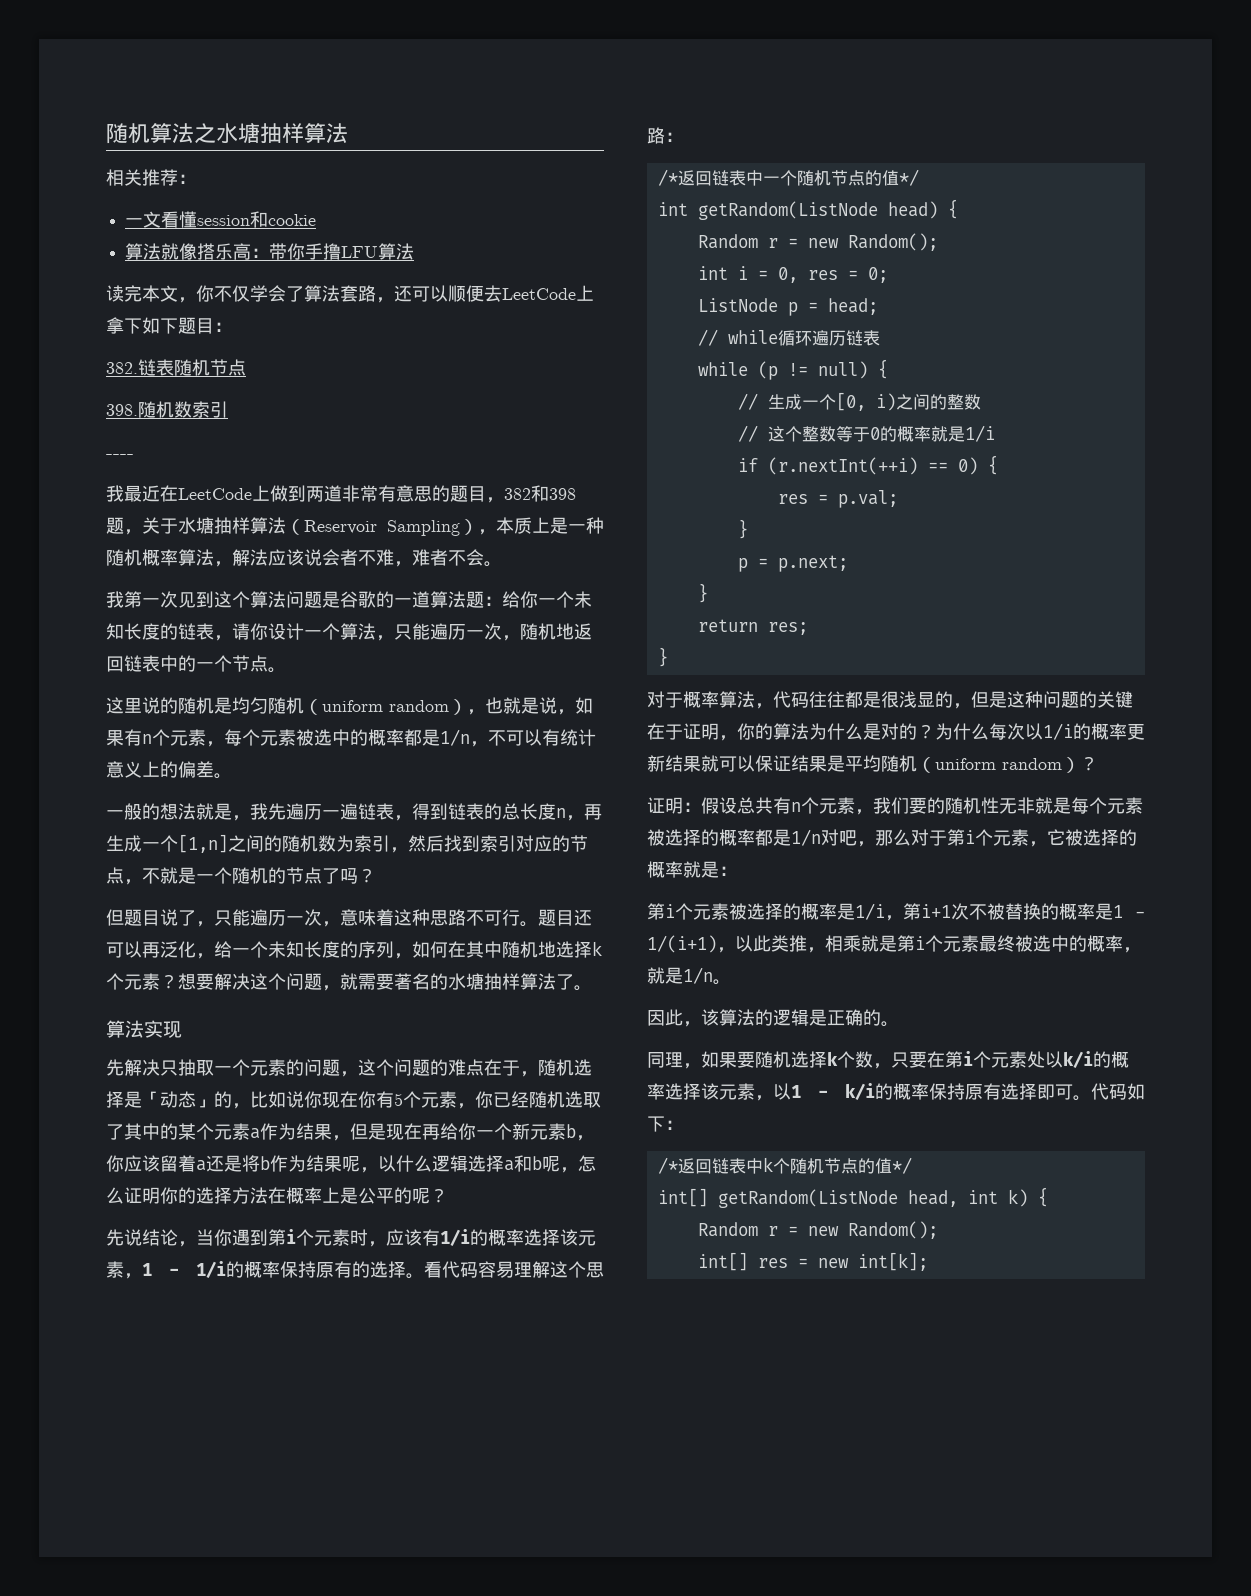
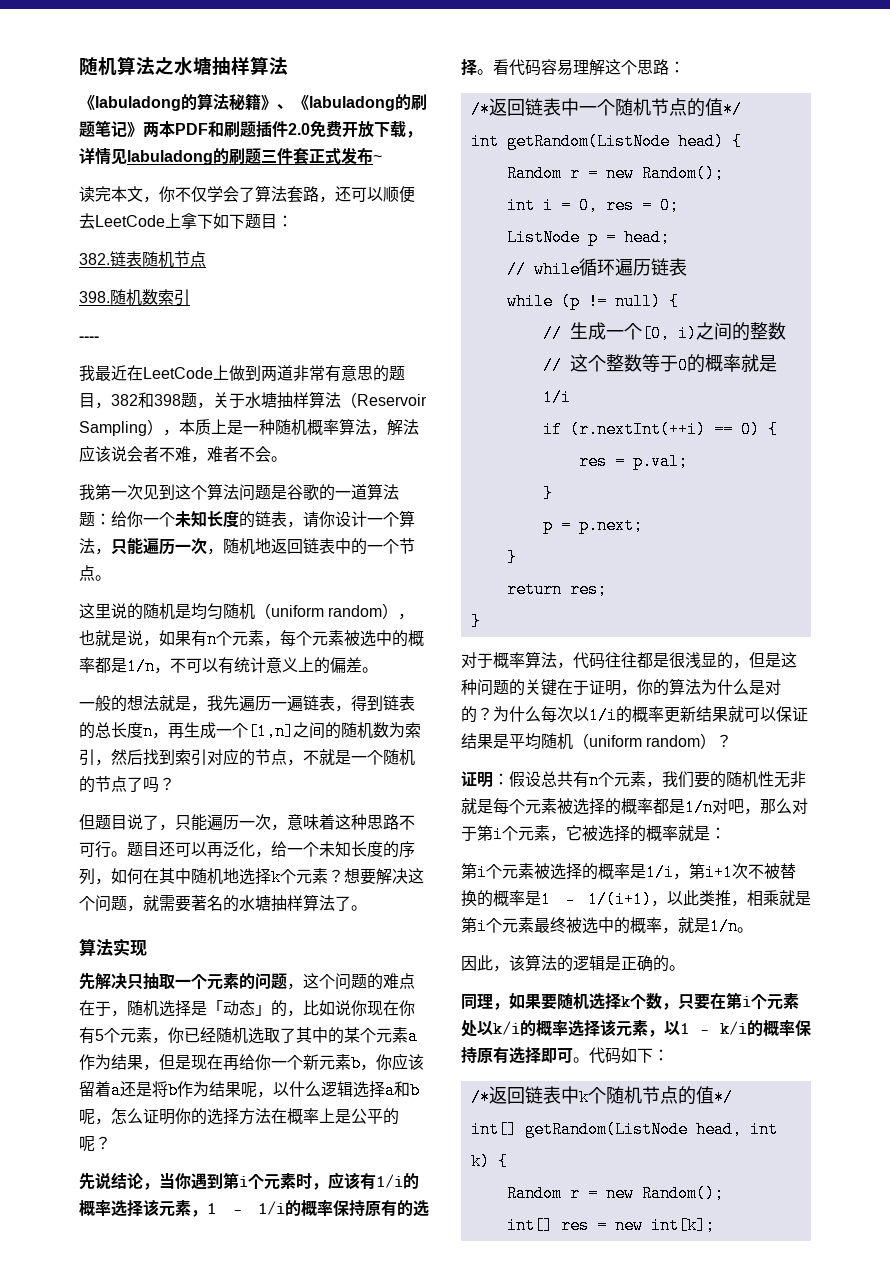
[106,169,196,186] [125,211,317,228] [125,243,415,260] 相关推荐： // 一文看懂session和cookie // 算法就像搭乐高：带你手撸LFU算法 -> [79,93,427,111] [79,120,422,138] [79,147,382,165] 《labuladong的算法秘籍》、《labuladong的刷题笔记》两本PDF和刷题插件2.0免费开放下载，详情见labuladong的刷题三件套正式发布~

